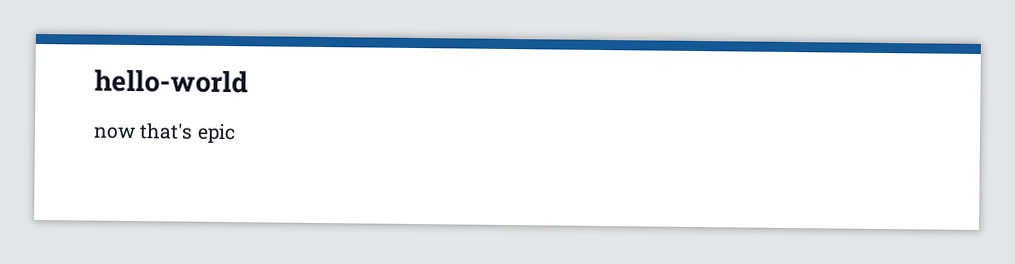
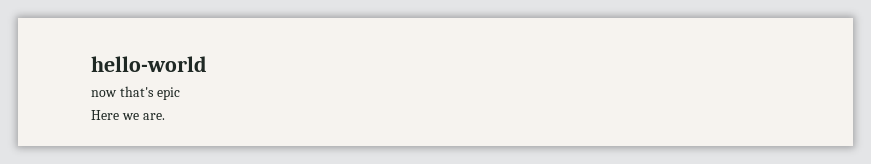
(236, 133) none -> [91,110,165,120] // Here we are.

